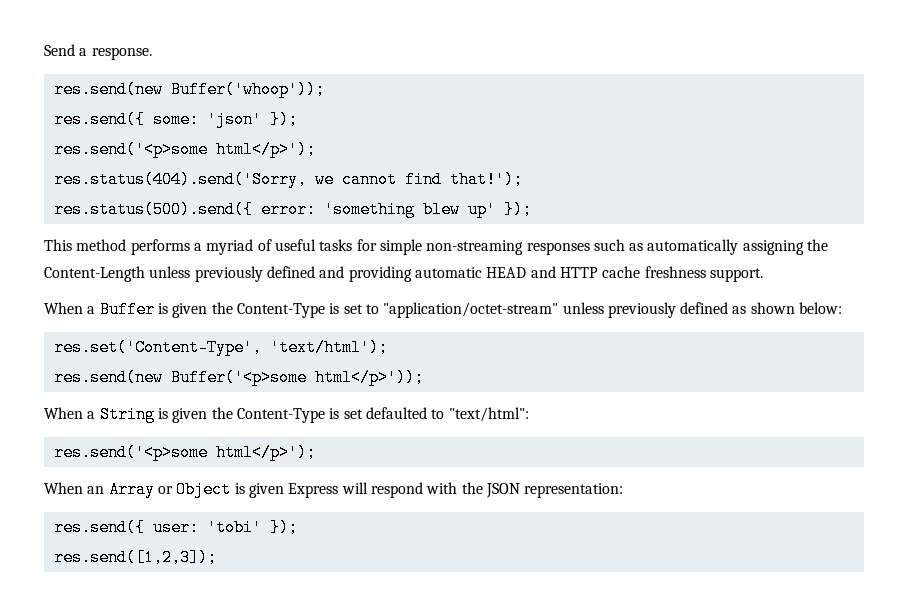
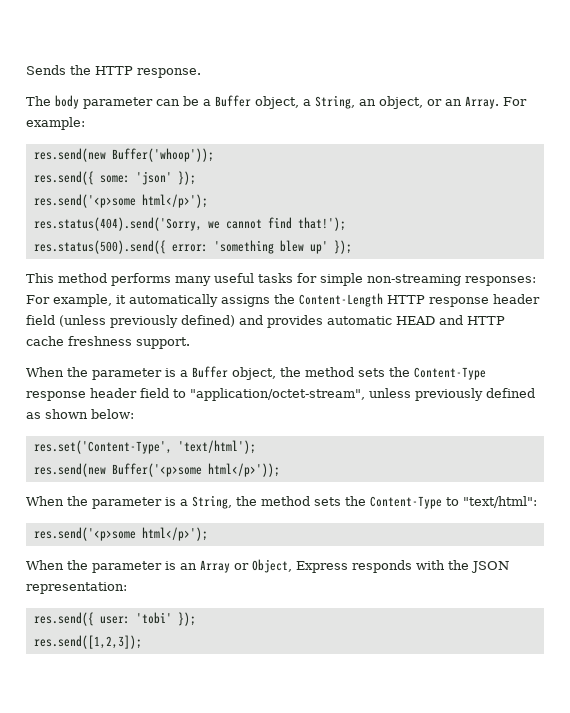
[44,44,152,60] Send a response. -> [26,65,201,78] [26,95,527,109] [26,117,85,130] Sends the HTTP response. // The body parameter can be a Buffer object, a String, an object, or an Array. For example:
[193,239,272,255] a myriad of -> [175,276,211,286] many
[526,239,829,255] [44,266,412,282] responses such as automatically assigning the Content-Length unless previously defined and providing -> [465,276,536,286] [26,293,540,307] [26,315,323,328] responses: For example, it automatically assigns the Content-Length HTTP response header field (unless previously defined) and provides
[87,301,559,318] a Buffer is given the Content-Type is set to "application/octet-stream" -> [67,366,486,380] [26,388,365,401] the parameter is a Buffer object, the method sets the Content-Type response header field to "application/octet-stream",
[87,406,427,423] a String is given the Content-Type is set defaulted -> [67,495,442,509] the parameter is a String, the method sets the Content-Type
[87,481,423,498] an Array or Object is given Express will respond -> [67,559,412,573] the parameter is an Array or Object, Express responds

